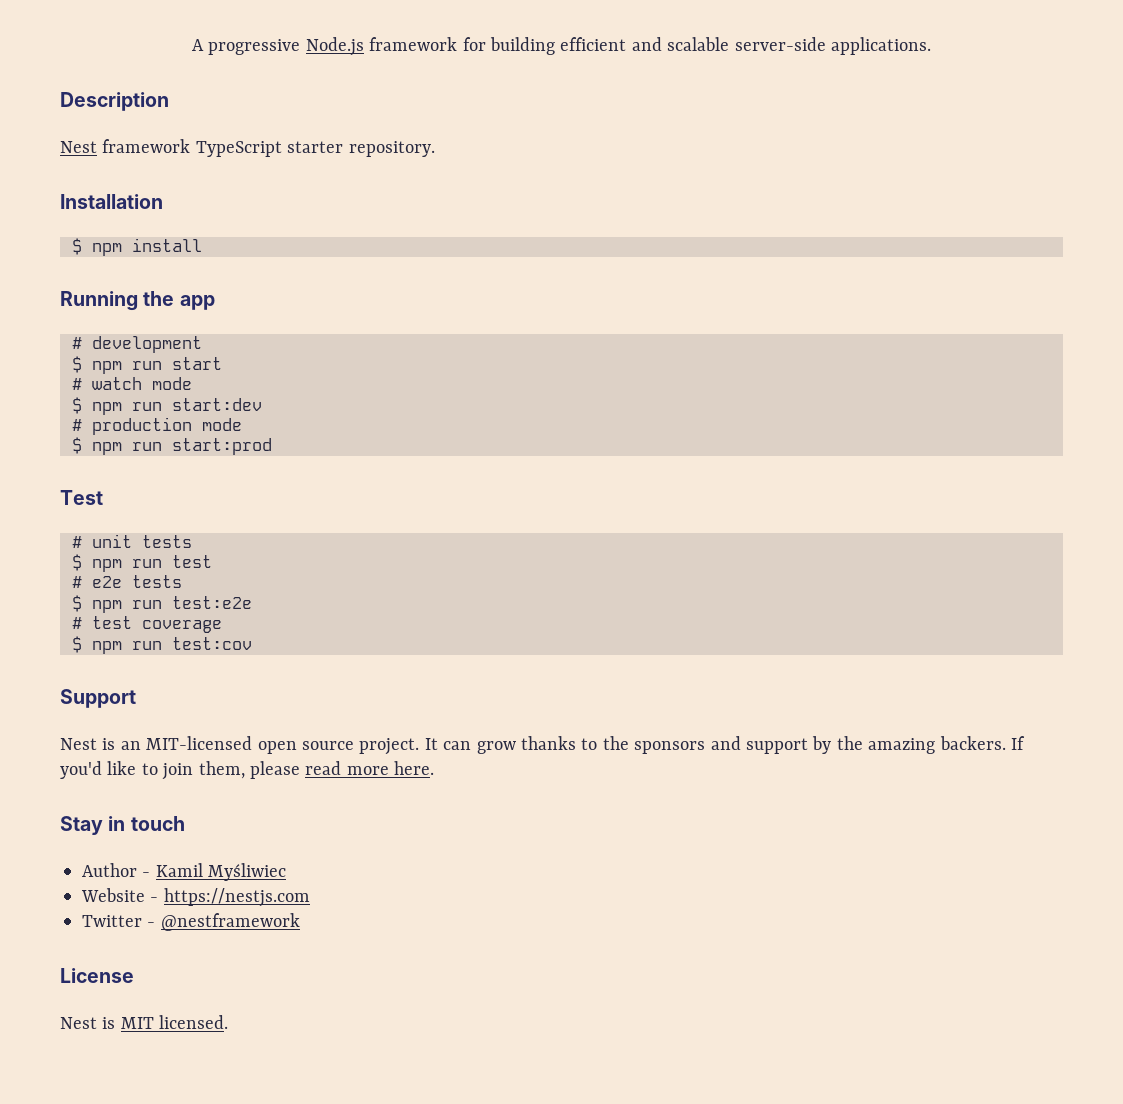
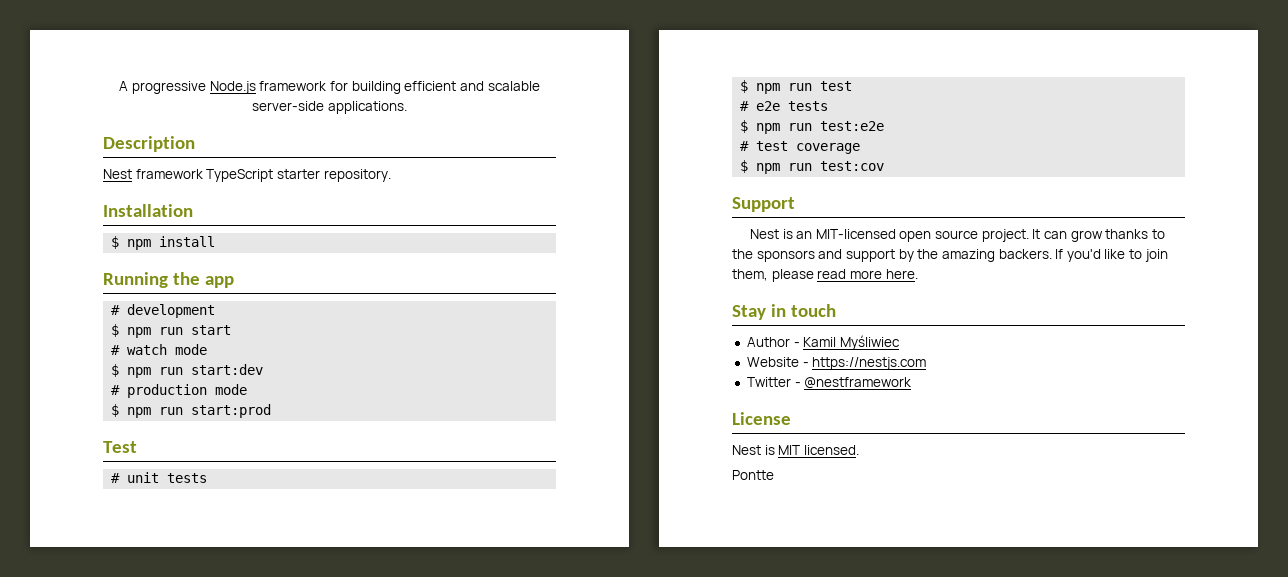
(229, 1022) none -> [732,470,774,480] // Pontte

